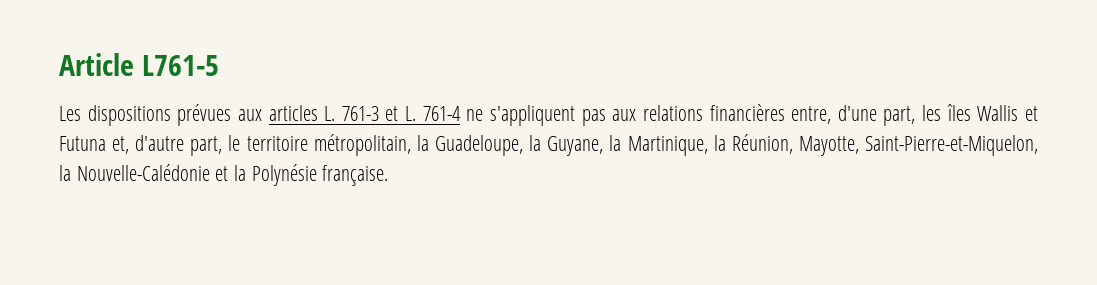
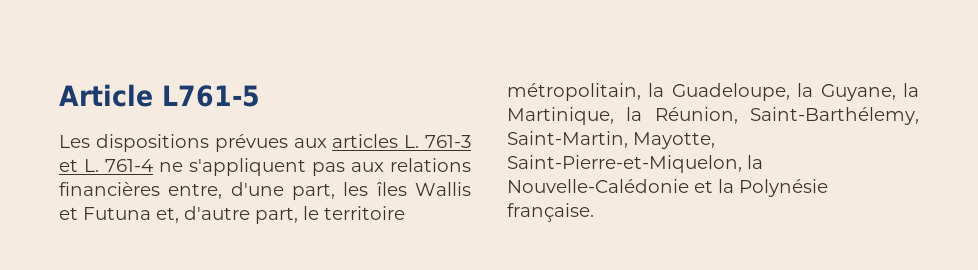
(793, 144) none -> [750,107,919,125] [507,131,628,148] Saint-Barthélemy, Saint-Martin,

